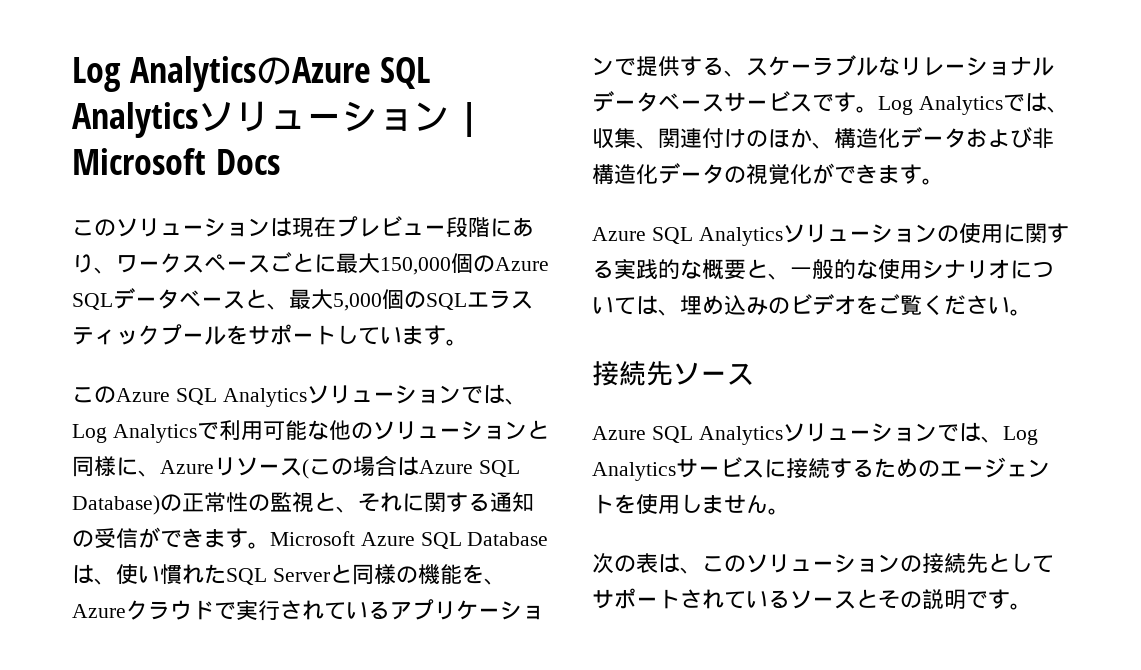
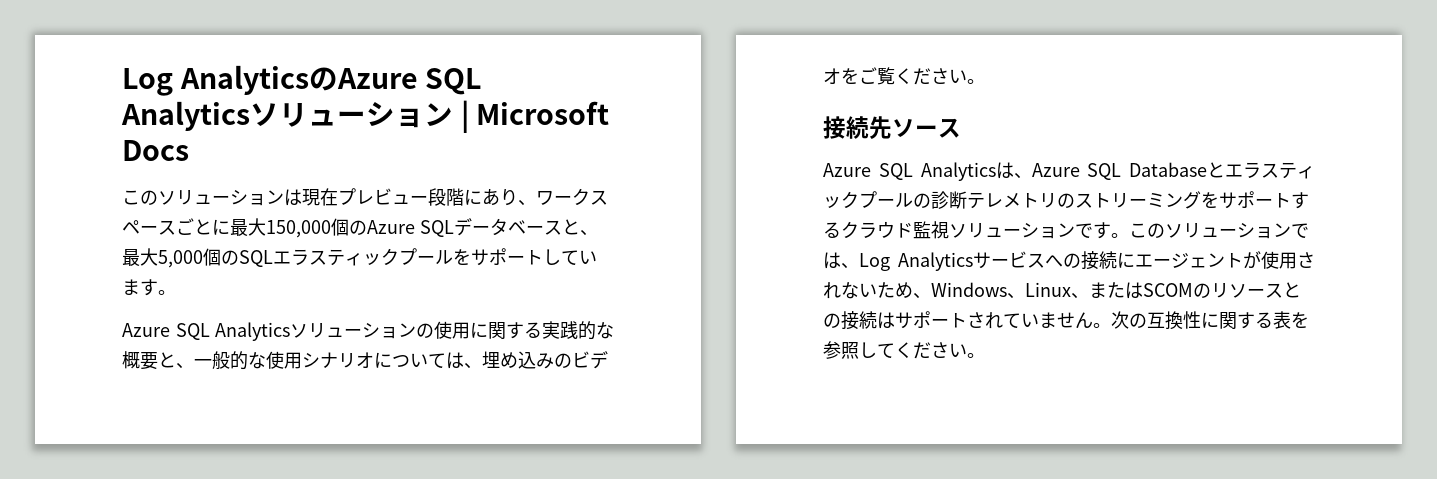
[72,384,527,407] [72,420,549,443] [72,455,520,479] [72,492,534,515] [72,527,549,549] [72,564,506,585] [72,599,544,621] [592,55,1054,77] [592,91,1069,115] [592,127,1054,149] [592,163,944,185] // このAzure SQL Analyticsソリューションでは、Log Analyticsで利用可能な他のソリューションと同様に、Azureリソース(この場合はAzure SQL Database)の正常性の監視と、それに関する通知の受信ができます。Microsoft Azure SQL Databaseは、使い慣れたSQL Serverと同様の機能を、Azureクラウドで実行されているアプリケーションで提供する、スケーラブルなリレーショナルデータベースサービスです。Log Analyticsでは、収集、関連付けのほか、構造化データおよび非構造化データの視覚化ができます。 -> (176, 292) none
(783, 435) none -> [995,162,1315,180] [823,191,1309,209] [823,221,1165,239] は、Azure SQL Databaseとエラスティックプールの診断テレメトリのストリーミングをサポートするクラウド監視ソリューションです。この
[764,457,1050,478] [592,494,790,515] [592,553,1054,574] [592,588,1010,609] に接続するためのエージェントを使用しません。 // 次の表は、このソリューションの接続先としてサポートされているソースとその説明です -> [1045,251,1315,270] [823,282,1301,299] [823,311,1309,330] [823,341,967,359] への接続にエージェントが使用されないため、Windows、Linux、またはSCOMのリソースとの接続はサポートされていません。次の互換性に関する表を参照してください

